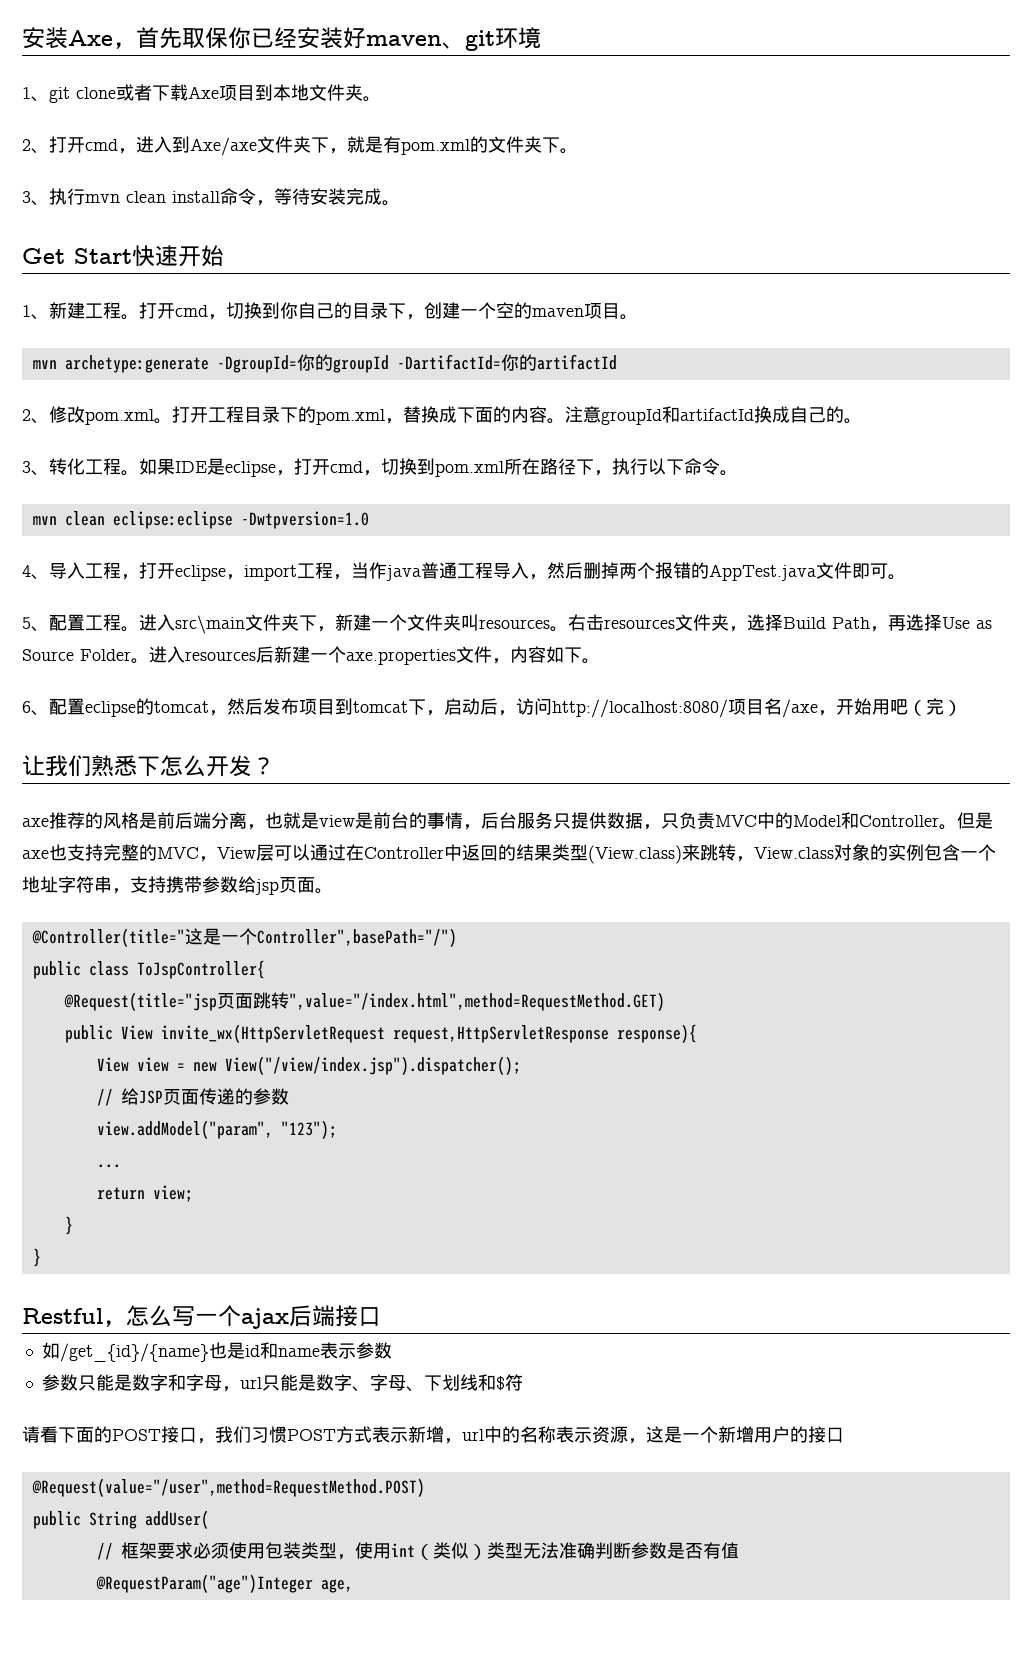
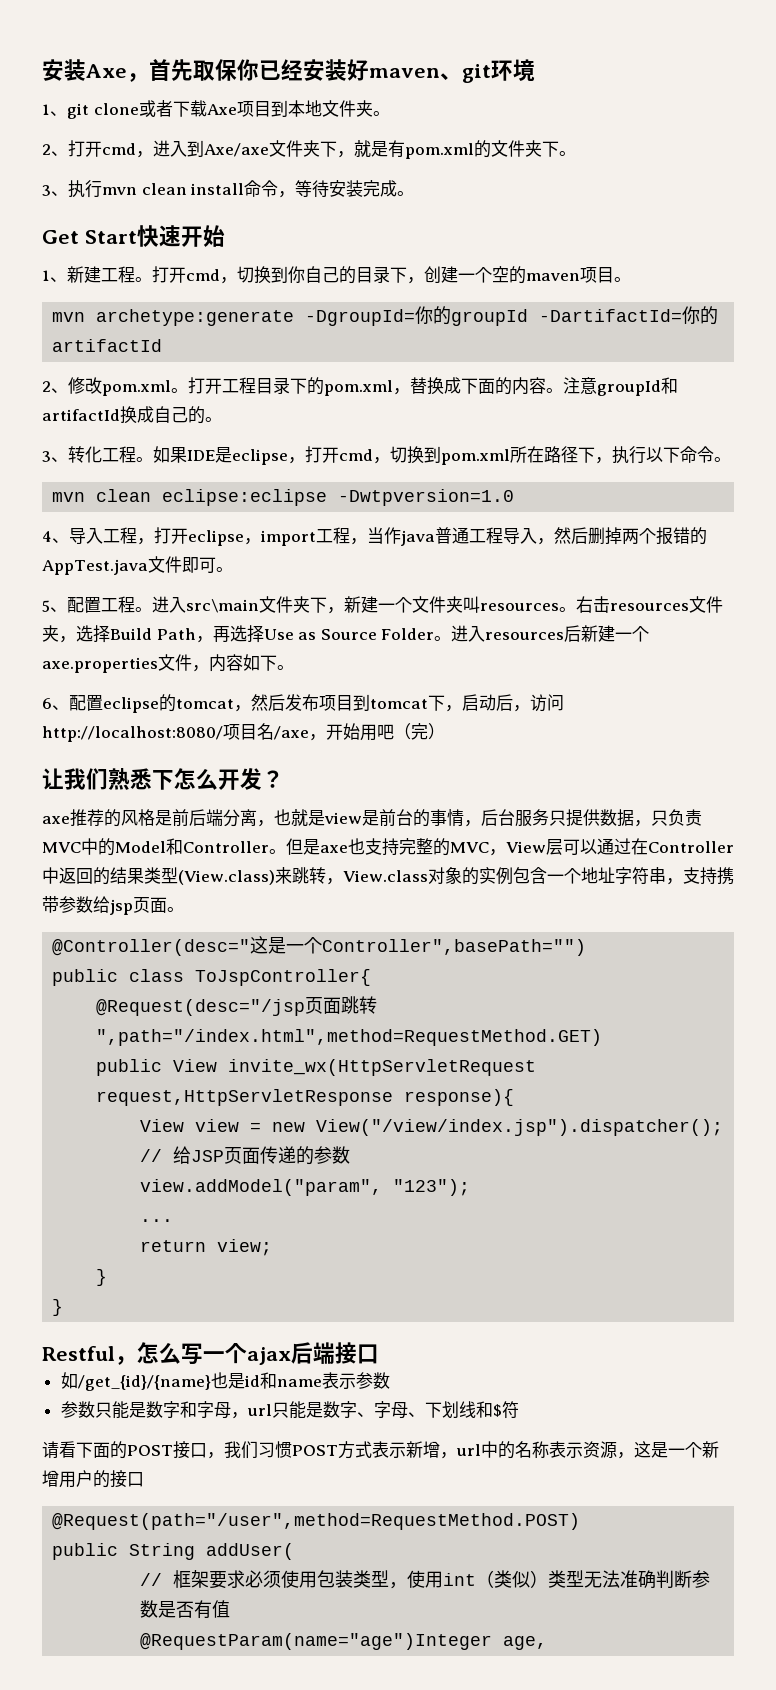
[31,928,457,947] @Controller(title="这是一个Controller",basePath="/") -> [52,936,587,956] @Controller(desc="这是一个Controller",basePath="")
[63,992,217,1011] @Request(title="jsp -> [96,999,306,1016] @Request(desc="/jsp
[288,992,665,1011] ",value="/index.html",method=RequestMethod.GET) -> [96,1029,603,1046] ",path="/index.html",method=RequestMethod.GET)
[31,1478,425,1497] @Request(value="/user",method=RequestMethod.POST) -> [52,1513,581,1530] @Request(path="/user",method=RequestMethod.POST)
[95,1574,313,1593] @RequestParam("age")Integer -> [140,1633,493,1650] @RequestParam(name="age")Integer

